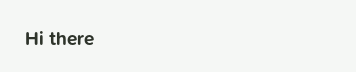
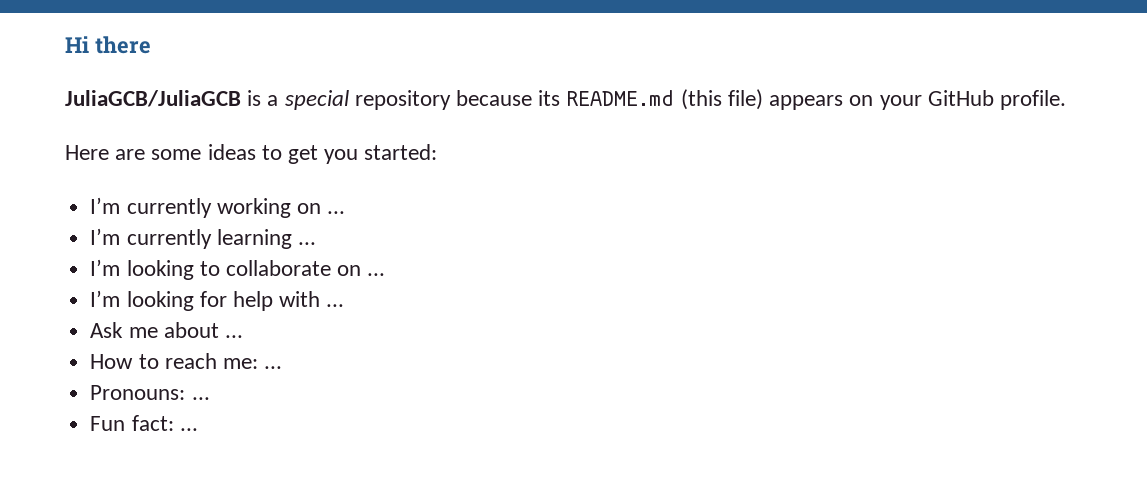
(95, 39) none -> [65,89,1066,110] [65,144,438,164] [90,197,346,218] [90,228,316,249] [90,259,386,280] [90,290,345,311] [90,322,243,338] [90,353,283,369] [90,385,210,400] [90,415,198,431] // JuliaGCB/JuliaGCB is a special repository because its README.md (this file) appears on your GitHub profile. // Here are some ideas to get you started: // I’m currently working on ... // I’m currently learning ... // I’m looking to collaborate on ... // I’m looking for help with ... // Ask me about ... // How to reach me: ... // Pronouns: ... // Fun fact: ...

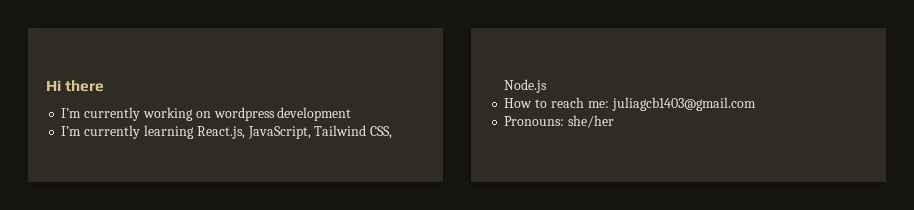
[65,89,1066,110] [65,144,438,164] // JuliaGCB/JuliaGCB is a special repository because its README.md (this file) appears on your GitHub profile. // Here are some ideas to get you started: -> (105, 86) none
[327,211,346,214] ... -> [213,107,352,121] wordpress development
[297,242,316,245] [90,259,386,280] [90,290,345,311] [90,322,243,338] ... // I’m looking to collaborate on ... // I’m looking for help with ... // Ask me about ... -> [196,125,393,139] [504,79,548,93] React.js, JavaScript, Tailwind CSS, Node.js
[264,366,283,369] ... -> [611,97,756,111] juliagcb1403@gmail.com
[191,397,210,400] [90,415,198,431] ... // Fun fact: ... -> [568,115,615,128] she/her

